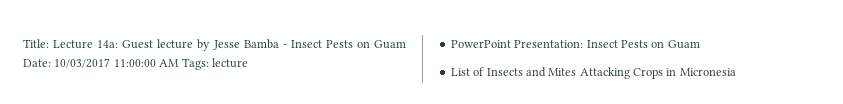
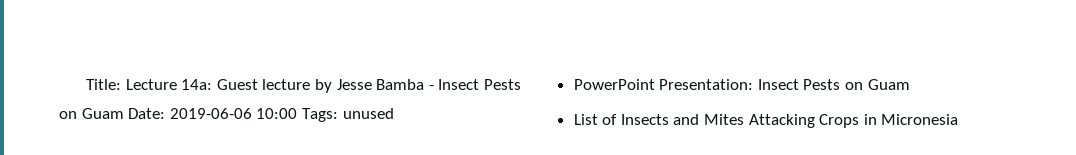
[54,58,248,70] 10/03/2017 11:00:00 AM Tags: lecture -> [169,108,394,122] 2019-06-06 10:00 Tags: unused

